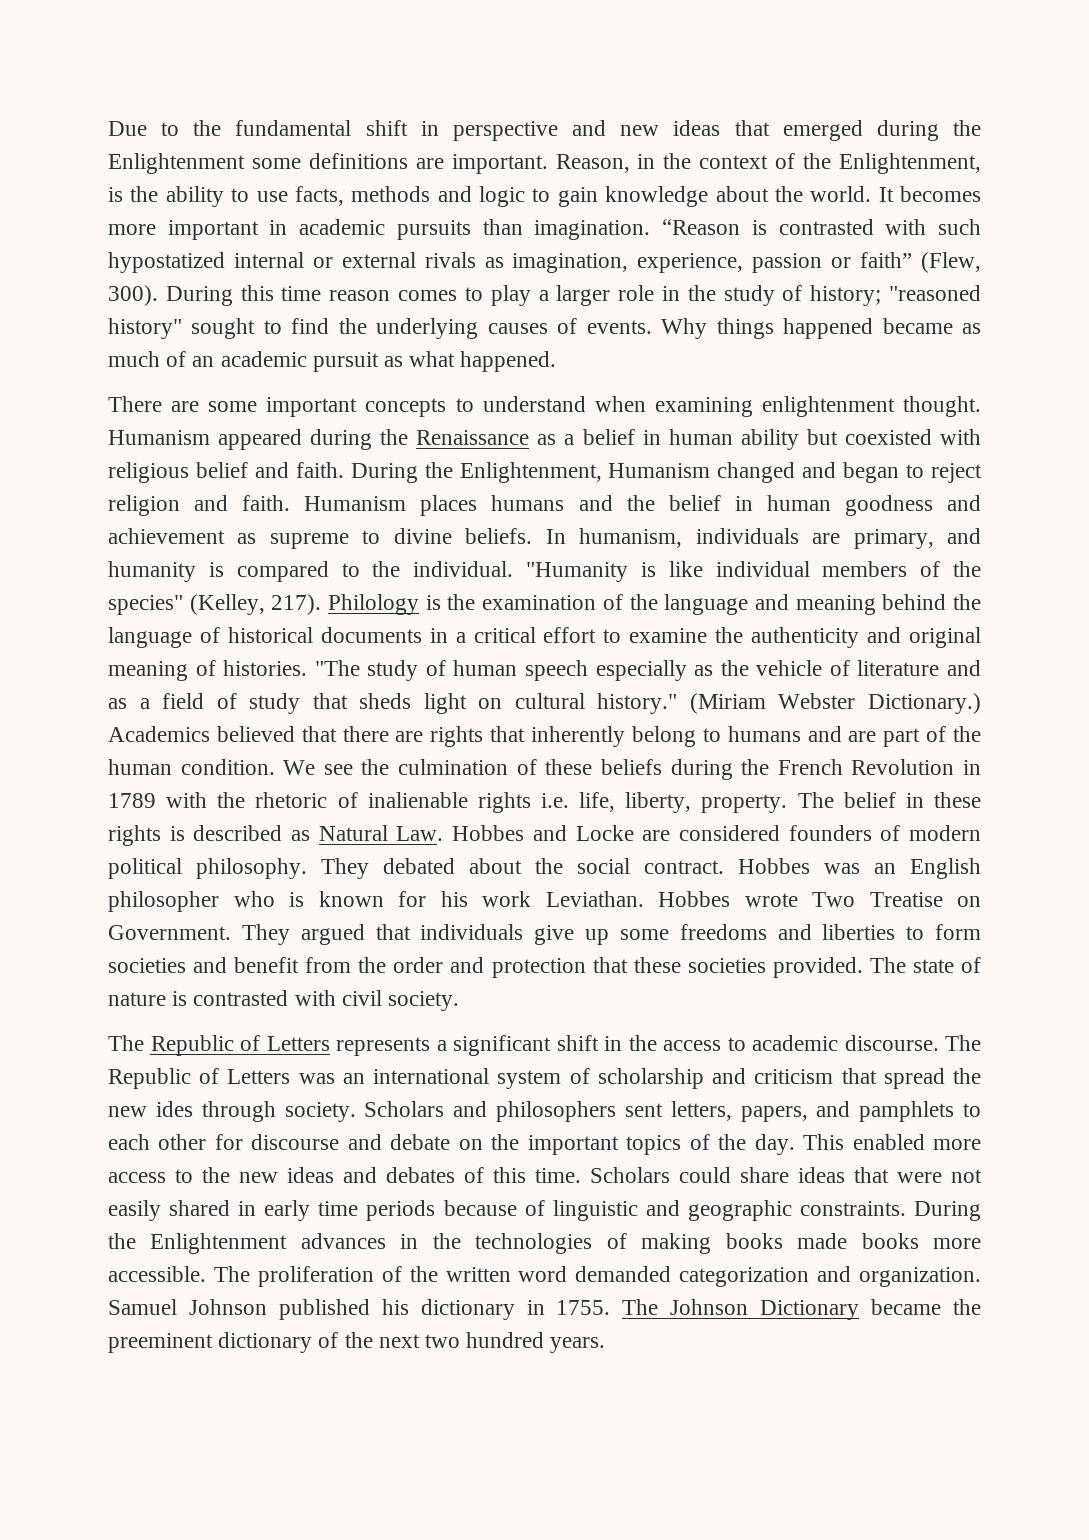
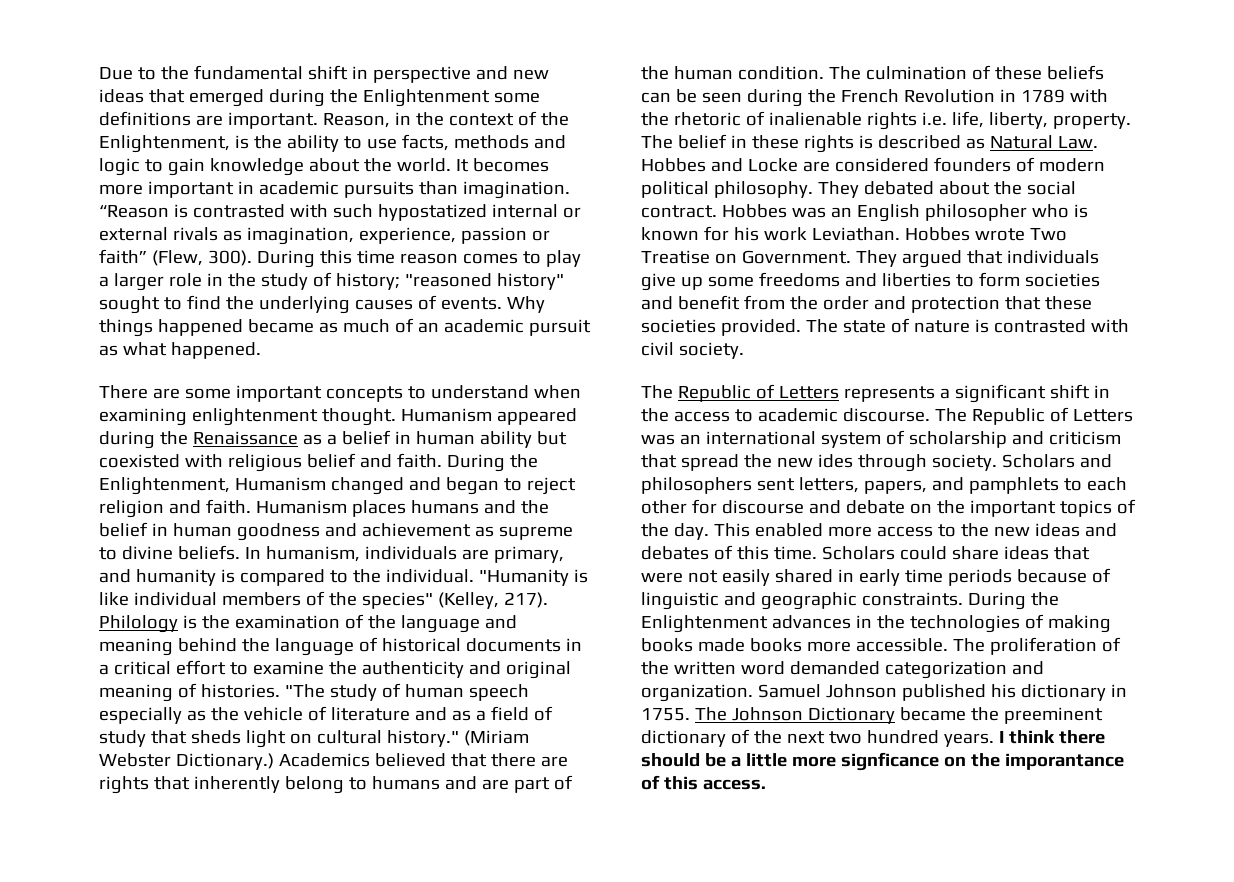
[283,759,390,775] We see the -> [828,66,861,80] The
(662, 767) none -> [641,89,742,103] can be seen
(606, 1345) none -> [998,730,1105,744] [641,752,1124,771] [641,775,766,790] I think there should be a little more signficance on the imporantance of this access.

